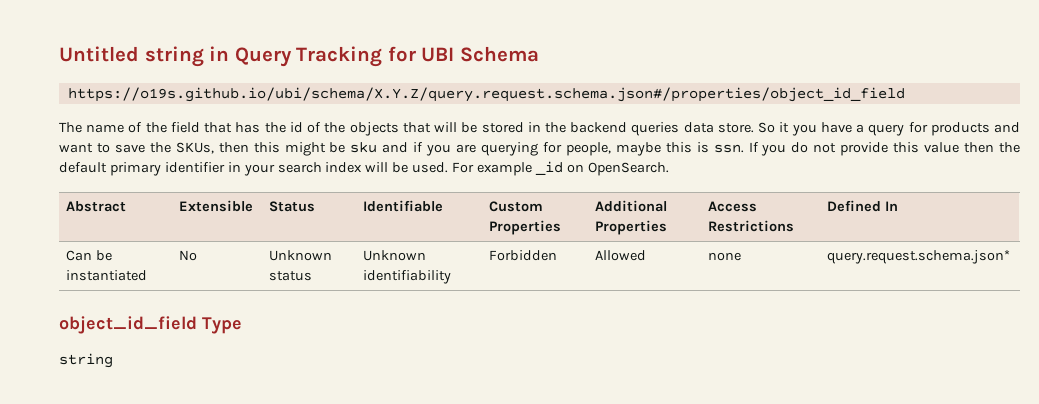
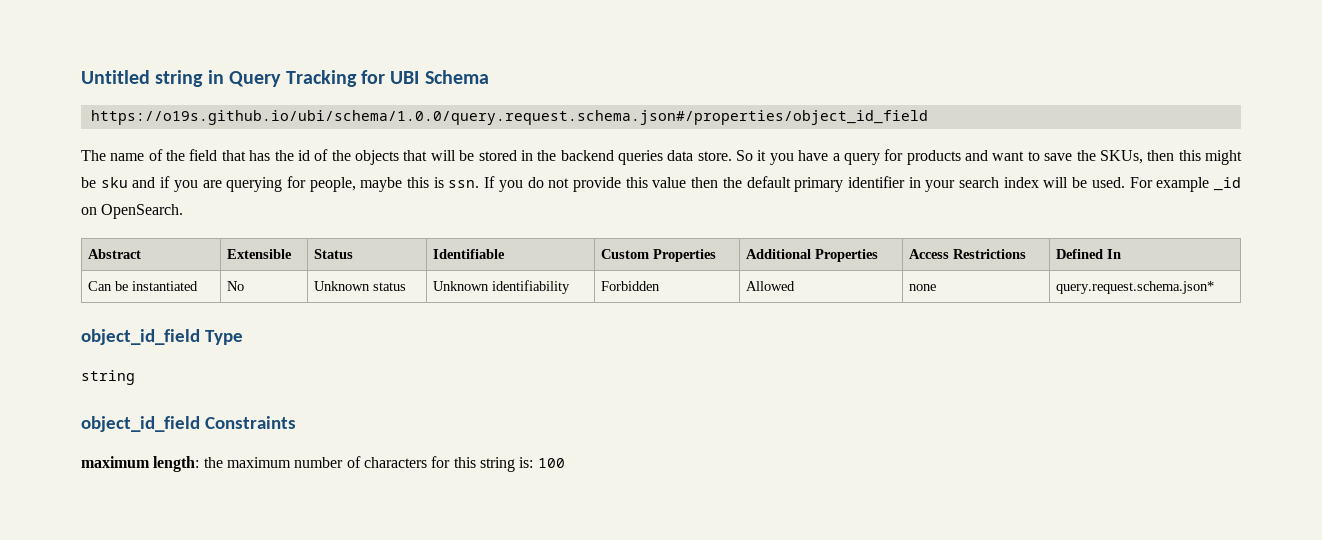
[67,87,905,102] https://o19s.github.io/ubi/schema/X.Y.Z/query.request.schema.json#/properties/object_id_field -> [90,110,928,125] https://o19s.github.io/ubi/schema/1.0.0/query.request.schema.json#/properties/object_id_field
(113, 360) none -> [81,416,296,432] [81,456,565,472] // object_id_field Constraints // maximum length: the maximum number of characters for this string is: 100

